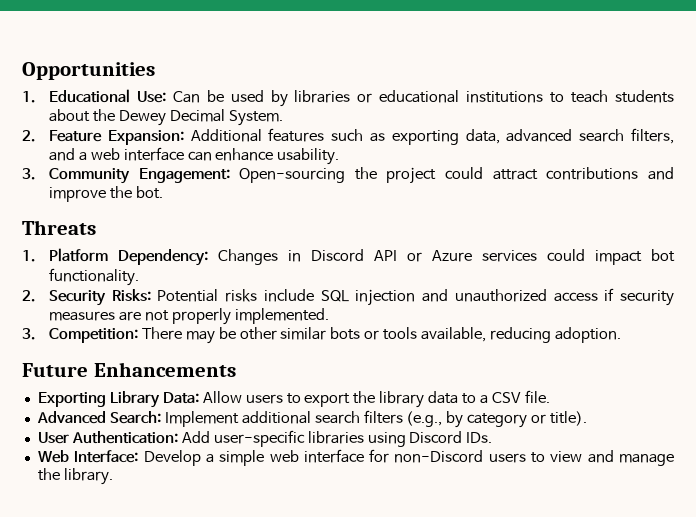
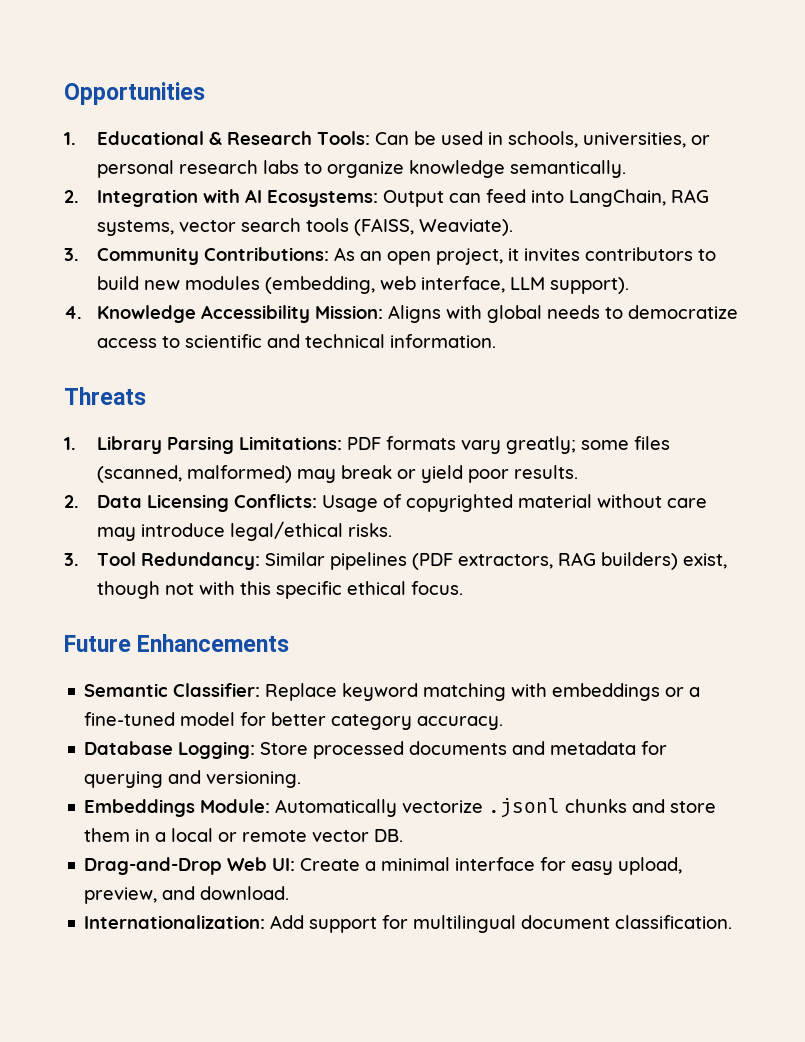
[136,90,674,107] [48,109,283,126] [22,128,674,145] [48,147,340,165] [22,167,674,184] [48,186,163,202] [22,220,96,235] [22,248,675,266] [48,268,139,286] [22,288,674,306] [48,308,329,325] [22,327,621,344] [22,362,236,377] [37,390,550,408] [36,410,588,428] [37,430,493,447] [37,449,675,466] [37,468,113,485] Use: Can be used by libraries or educational institutions to teach students about the Dewey Decimal System. // 2. Feature Expansion: Additional features such as exporting data, advanced search filters, and a web interface can enhance usability. // 3. Community Engagement: Open-sourcing the project could attract contributions and improve the bot. // Threats // 1. Platform Dependency: Changes in Discord API or Azure services could impact bot functionality. // 2. Security Risks: Potential risks include SQL injection and unauthorized access if security measures are not properly implemented. // 3. Competition: There may be other similar bots or tools available, reducing adoption. // Future Enhancements // Exporting Library Data: Allow users to export the library data to a CSV file. // Advanced Search: Implement additional search filters (e.g., by category or title). // User Authentication: Add user-specific libraries using Discord IDs. // Web Interface: Develop a simple web interface for non-Discord users to view and manage the library. -> [209,131,711,148] [97,160,627,178] [64,189,710,207] [97,218,514,236] [64,247,717,265] [97,276,630,294] [64,305,739,323] [97,334,497,348] [64,387,146,405] [64,436,671,454] [97,465,579,483] [64,494,708,512] [97,521,393,541] [64,552,728,570] [97,581,464,599] [64,634,290,652] [84,683,701,701] [84,712,504,730] [84,741,668,759] [84,770,302,788] [84,798,717,818] [84,828,404,842] [84,857,683,875] [84,886,290,904] [84,915,733,933] & Research Tools: Can be used in schools, universities, or personal research labs to organize knowledge semantically. // 2. Integration with AI Ecosystems: Output can feed into LangChain, RAG systems, vector search tools (FAISS, Weaviate). // 3. Community Contributions: As an open project, it invites contributors to build new modules (embedding, web interface, LLM support). // 4. Knowledge Accessibility Mission: Aligns with global needs to democratize access to scientific and technical information. // Threats // 1. Library Parsing Limitations: PDF formats vary greatly; some files (scanned, malformed) may break or yield poor results. // 2. Data Licensing Conflicts: Usage of copyrighted material without care may introduce legal/ethical risks. // 3. Tool Redundancy: Similar pipelines (PDF extractors, RAG builders) exist, though not with this specific ethical focus. // Future Enhancements // Semantic Classifier: Replace keyword matching with embeddings or a fine-tuned model for better category accuracy. // Database Logging: Store processed documents and metadata for querying and versioning. // Embeddings Module: Automatically vectorize .jsonl chunks and store them in a local or remote vector DB. // Drag-and-Drop Web UI: Create a minimal interface for easy upload, preview, and download. // Internationalization: Add support for multilingual document classification.

